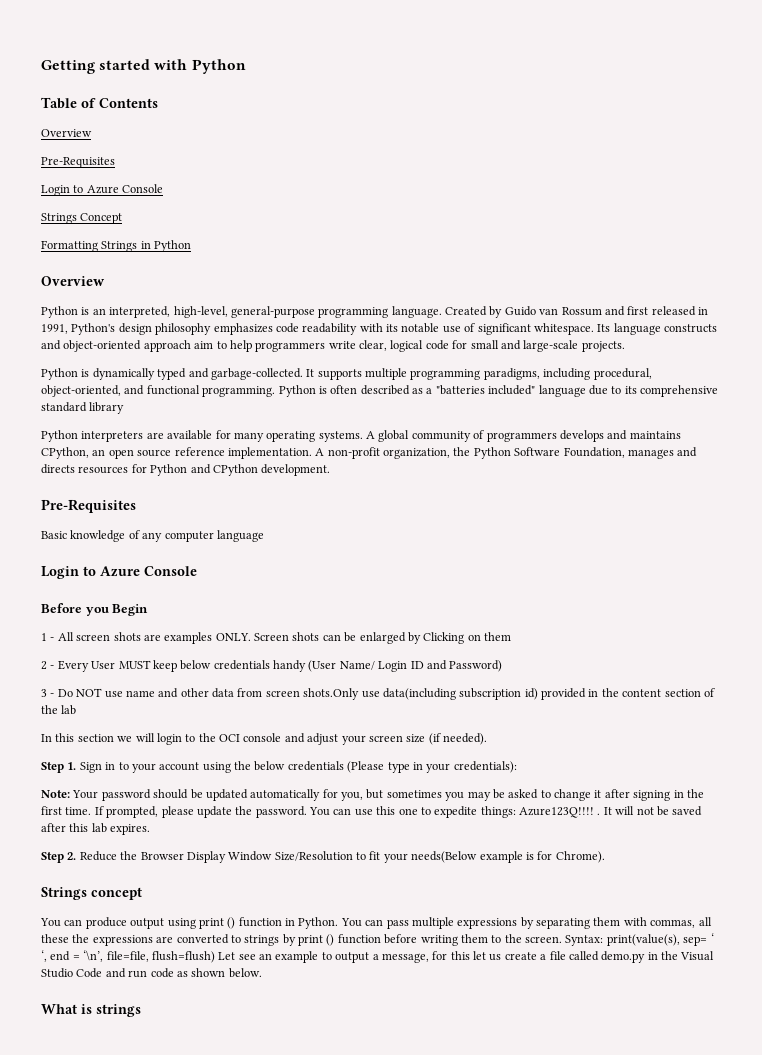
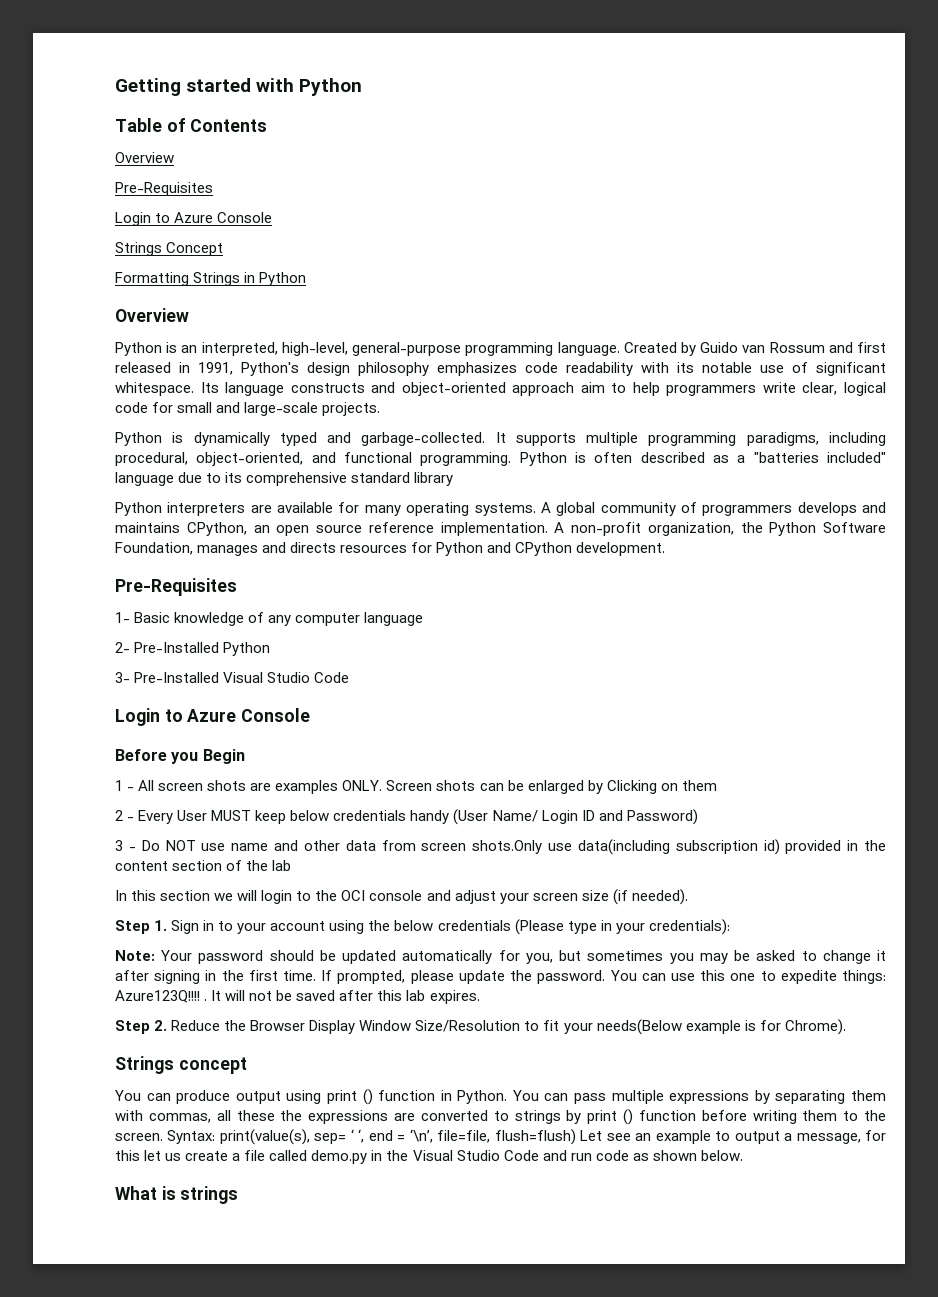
(136, 506) none -> [115,612,130,623] 1-
(264, 536) none -> [115,642,271,656] [115,672,350,683] // 2- Pre-Installed Python // 3- Pre-Installed Visual Studio Code

